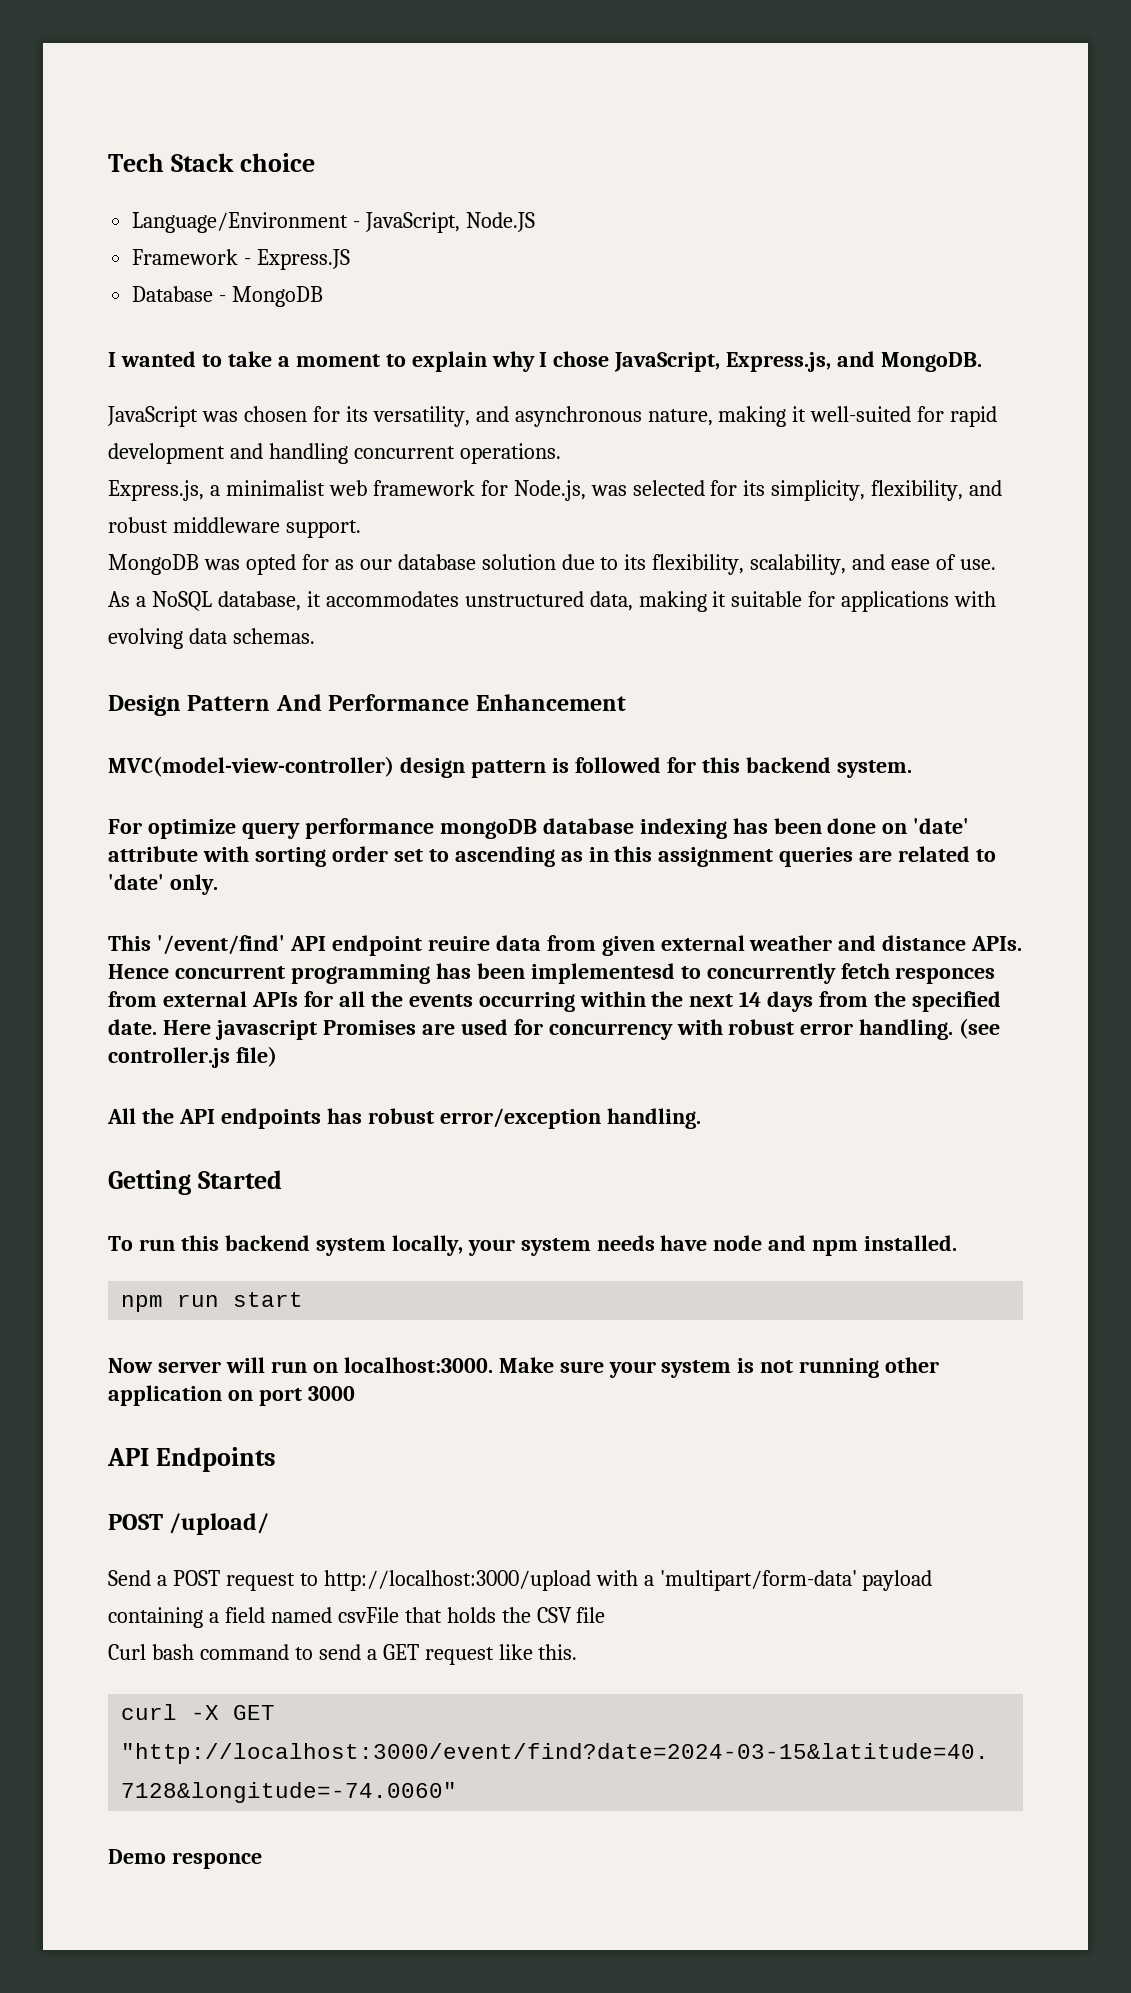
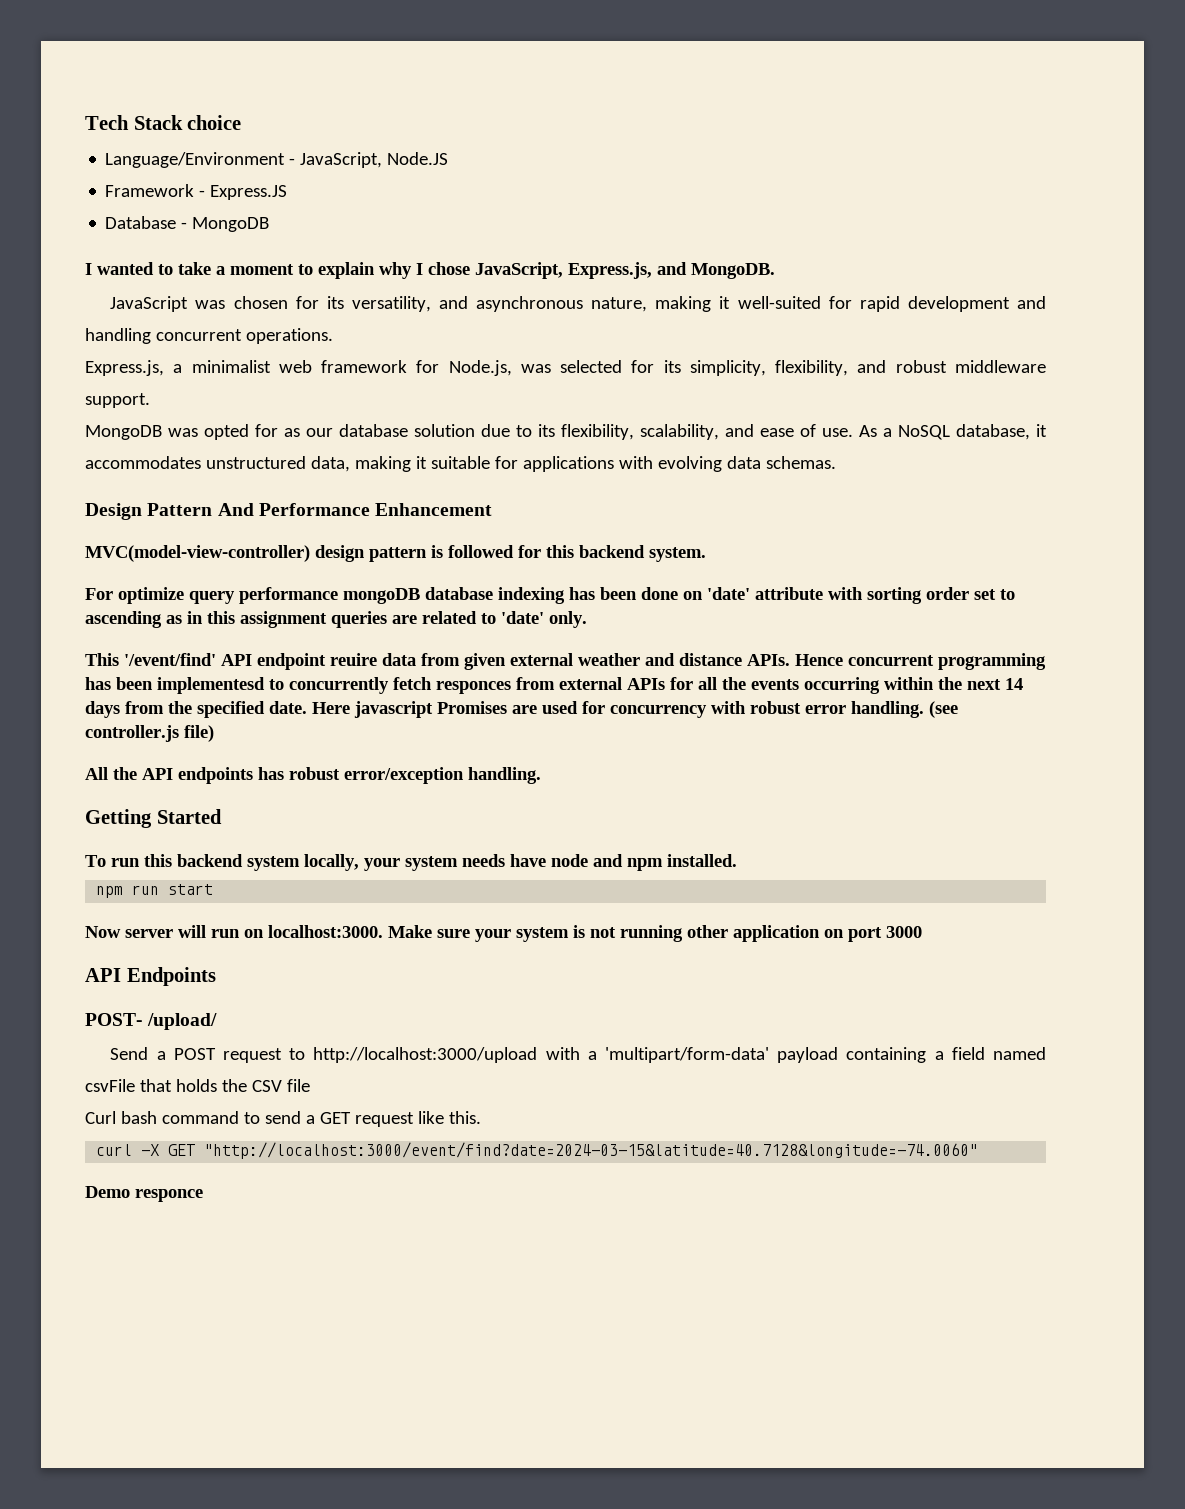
[108,1514,163,1530] POST -> [85,1013,143,1026] POST-

